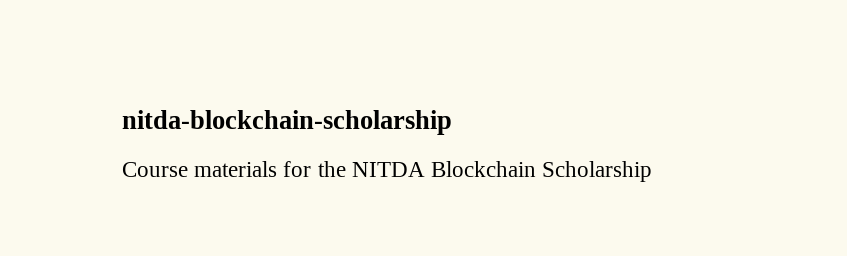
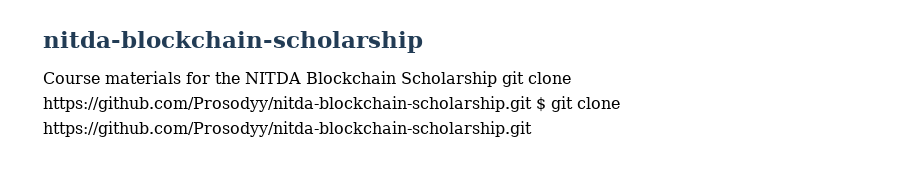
(653, 171) none -> [502,71,571,87] [43,96,620,112] [43,121,532,137] git clone https://github.com/Prosodyy/nitda-blockchain-scholarship.git $ git clone https://github.com/Prosodyy/nitda-blockchain-scholarship.git

